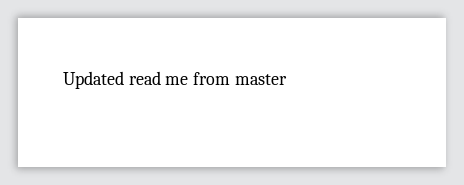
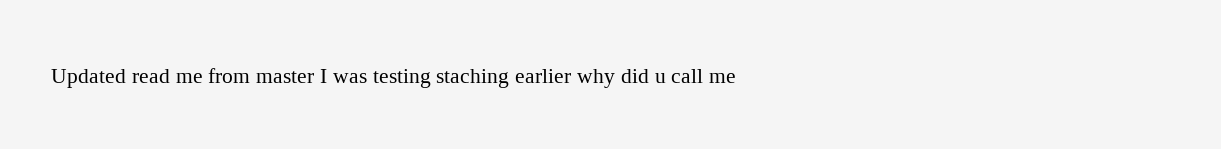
(287, 79) none -> [320,69,737,88] I was testing staching earlier why did u call me

